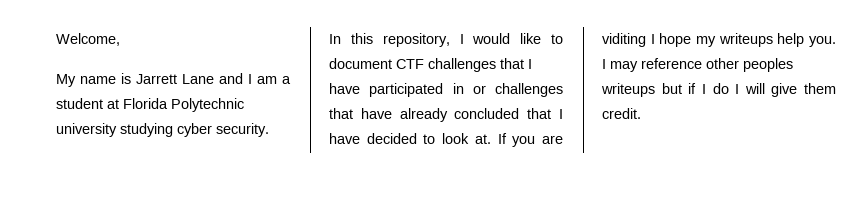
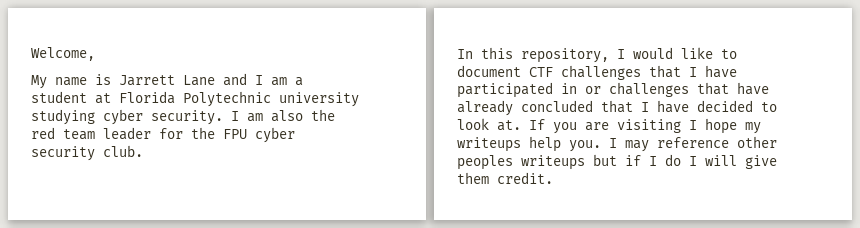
(269, 130) none -> [231,109,335,122] [31,127,295,143] [31,145,143,161] I am also the red team leader for the FPU cyber security club.
[602,33,646,47] viditing -> [617,119,681,133] visiting

